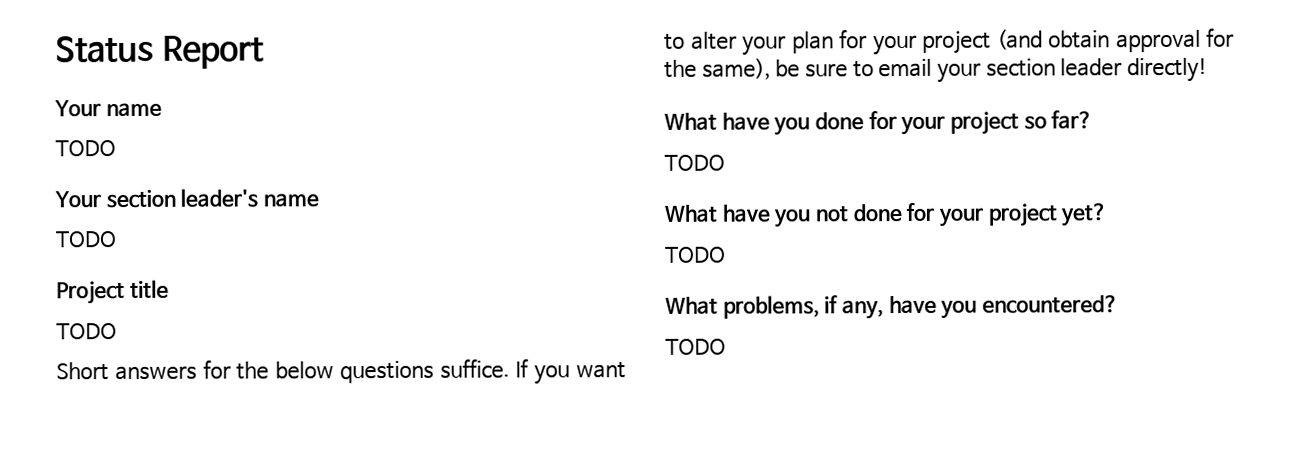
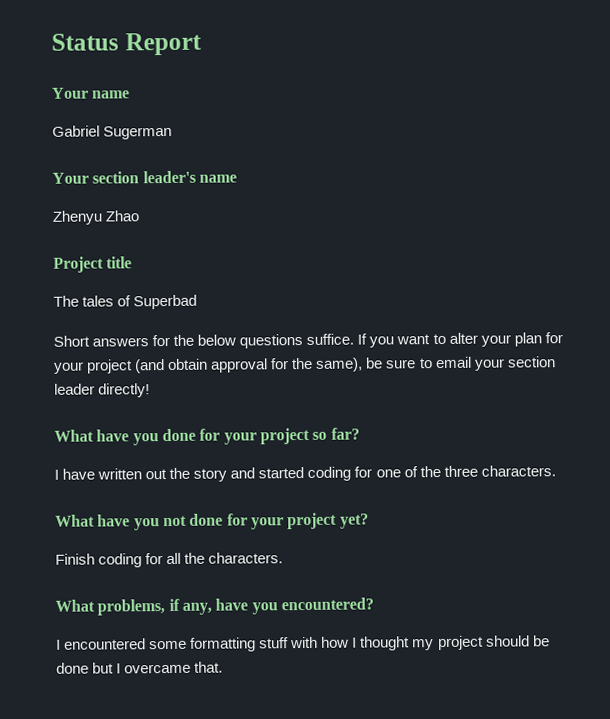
[55,140,116,157] TODO -> [52,125,173,140] Gabriel Sugerman
[55,231,117,248] TODO -> [52,210,140,225] Zhenyu Zhao
[56,323,117,340] TODO -> [53,294,198,310] The tales of Superbad
[664,154,725,171] TODO -> [54,465,556,482] I have written out the story and started coding for one of the three characters.
[665,246,726,263] TODO -> [55,552,284,568] Finish coding for all the characters.
[665,338,726,355] TODO -> [56,635,550,652] [56,661,224,674] I encountered some formatting stuff with how I thought my project should be done but I overcame that.

